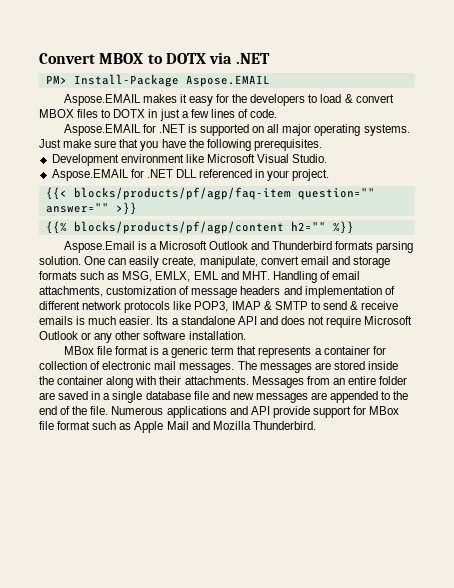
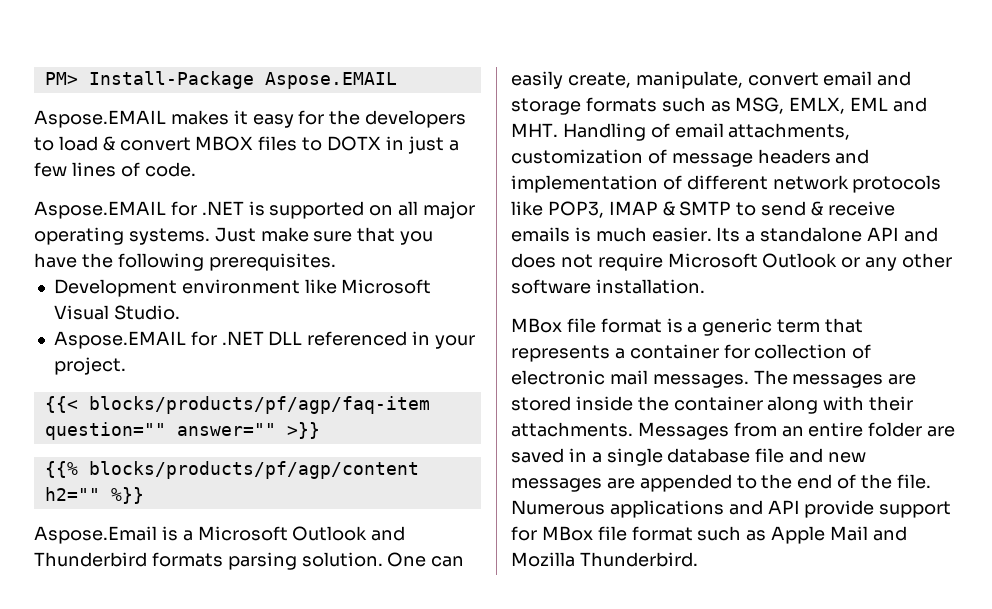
[39,52,270,64] Convert MBOX to DOTX via .NET // -> (44, 78) none

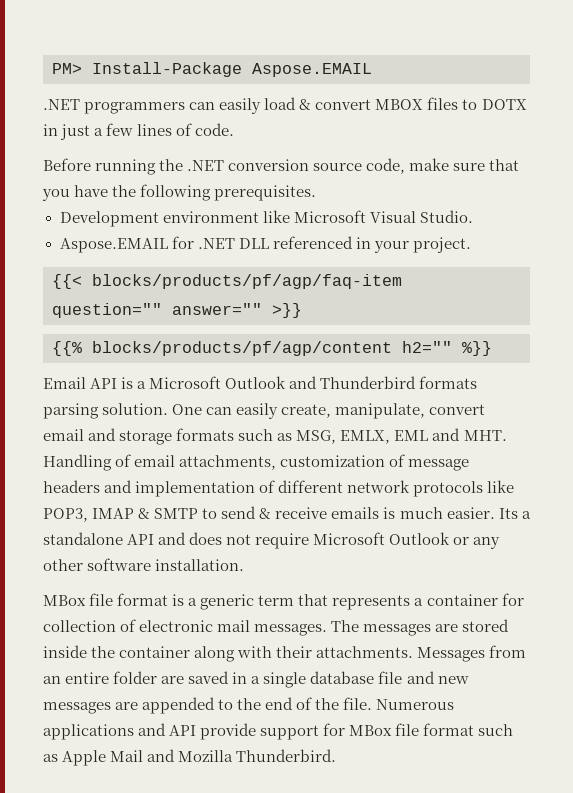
[34,110,467,128] [34,137,54,151] Aspose.EMAIL makes it easy for the developers to -> [43,98,262,114] .NET programmers can easily
[34,201,476,219] [34,227,256,245] Aspose.EMAIL for .NET is supported on all major operating systems. Just -> [43,158,406,175] Before running the .NET conversion source code,
[34,526,157,544] Aspose.Email -> [43,377,118,389] Email API

